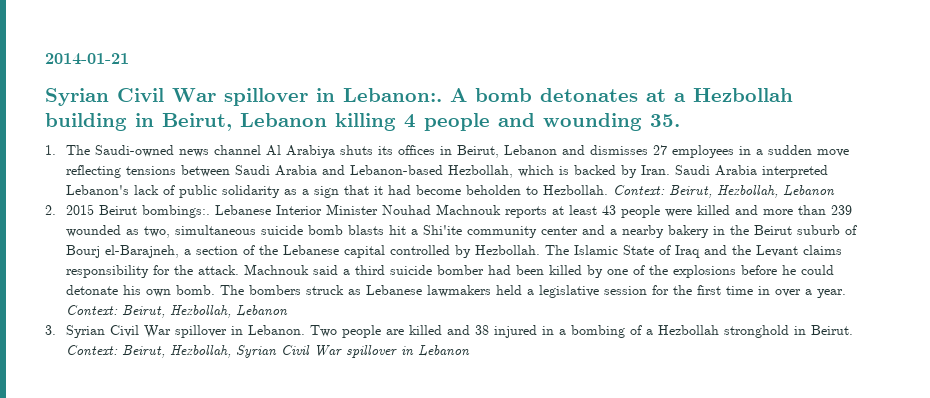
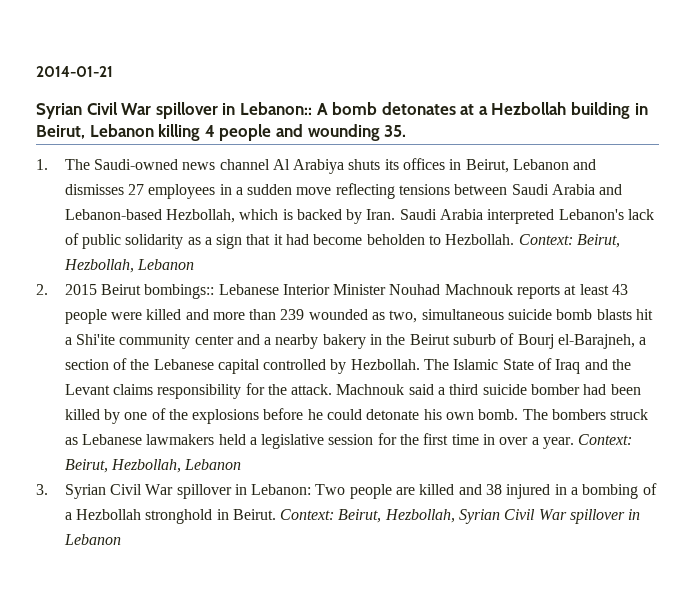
[343,88,442,102] Lebanon:. -> [239,102,312,115] Lebanon::
[141,205,210,218] bombings:. -> [144,284,215,299] bombings::
[247,325,305,335] Lebanon. -> [251,484,312,495] Lebanon:

